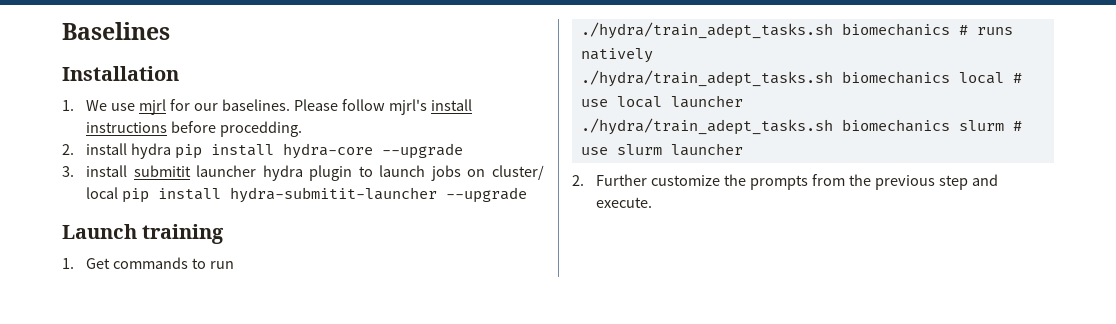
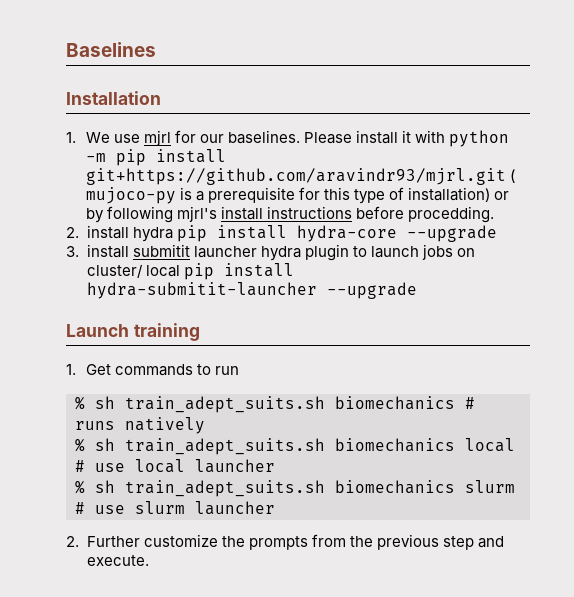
[341,99,385,111] follow -> [356,130,510,147] [85,149,226,166] [85,168,516,185] [85,187,510,204] [85,206,174,223] install it with python -m pip install git+https://github.com/aravindr93/mjrl.git ( mujoco-py is a prerequisite for this type of installation) or by following
[580,22,833,39] ./hydra/train_adept_tasks.sh -> [75,396,325,413] % sh train_adept_suits.sh
[580,70,833,87] ./hydra/train_adept_tasks.sh -> [75,438,325,455] % sh train_adept_suits.sh
[580,118,833,135] ./hydra/train_adept_tasks.sh -> [75,480,325,497] % sh train_adept_suits.sh

